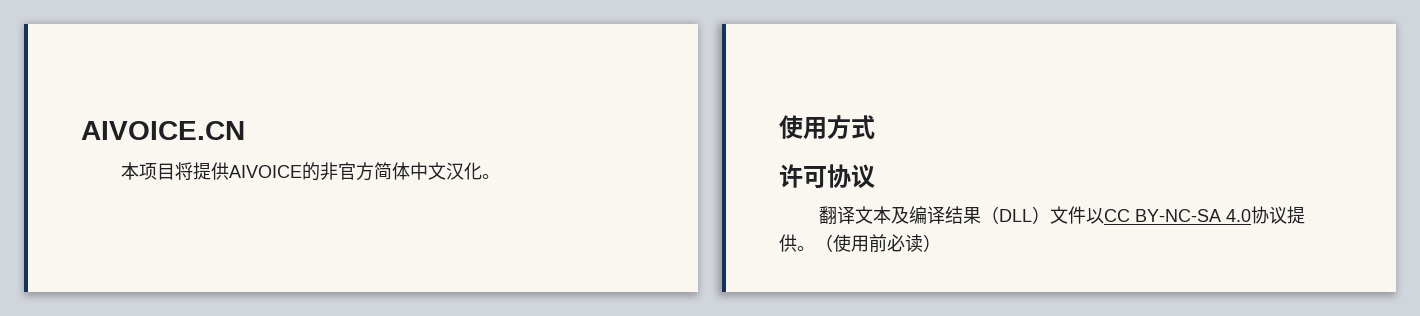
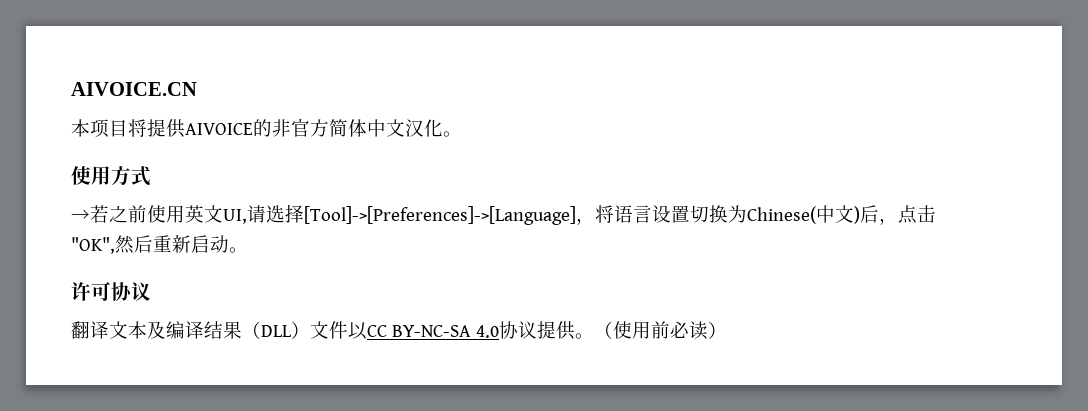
(875, 127) none -> [71,204,936,225] [71,235,248,254] // →若之前使用英文UI,请选择[Tool]->[Preferences]->[Language]，将语言设置切换为Chinese(中文)后，点击"OK",然后重新启动。

